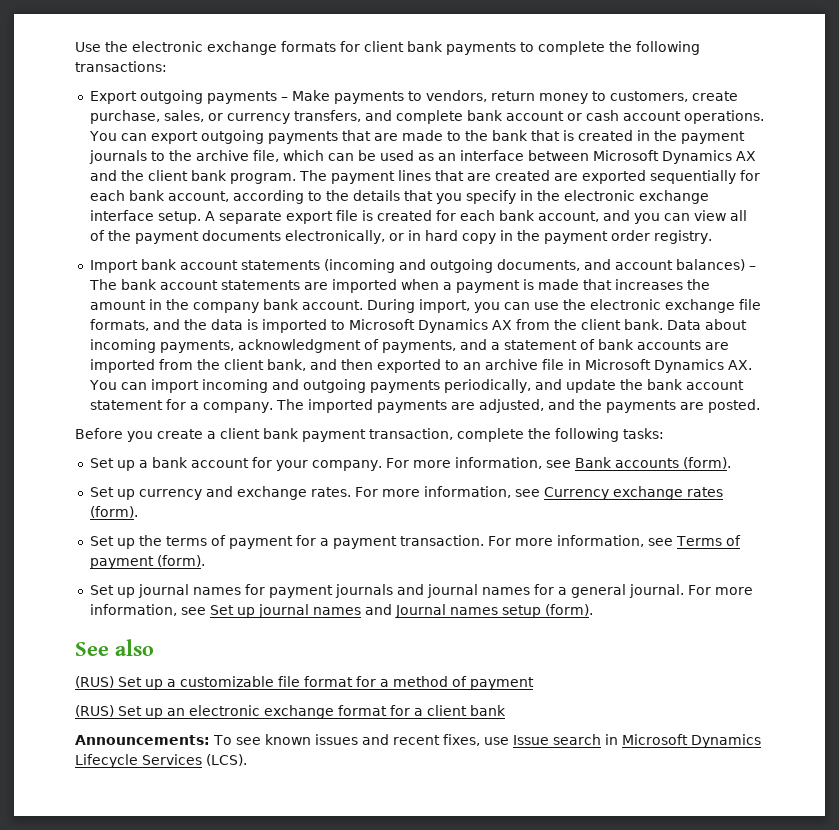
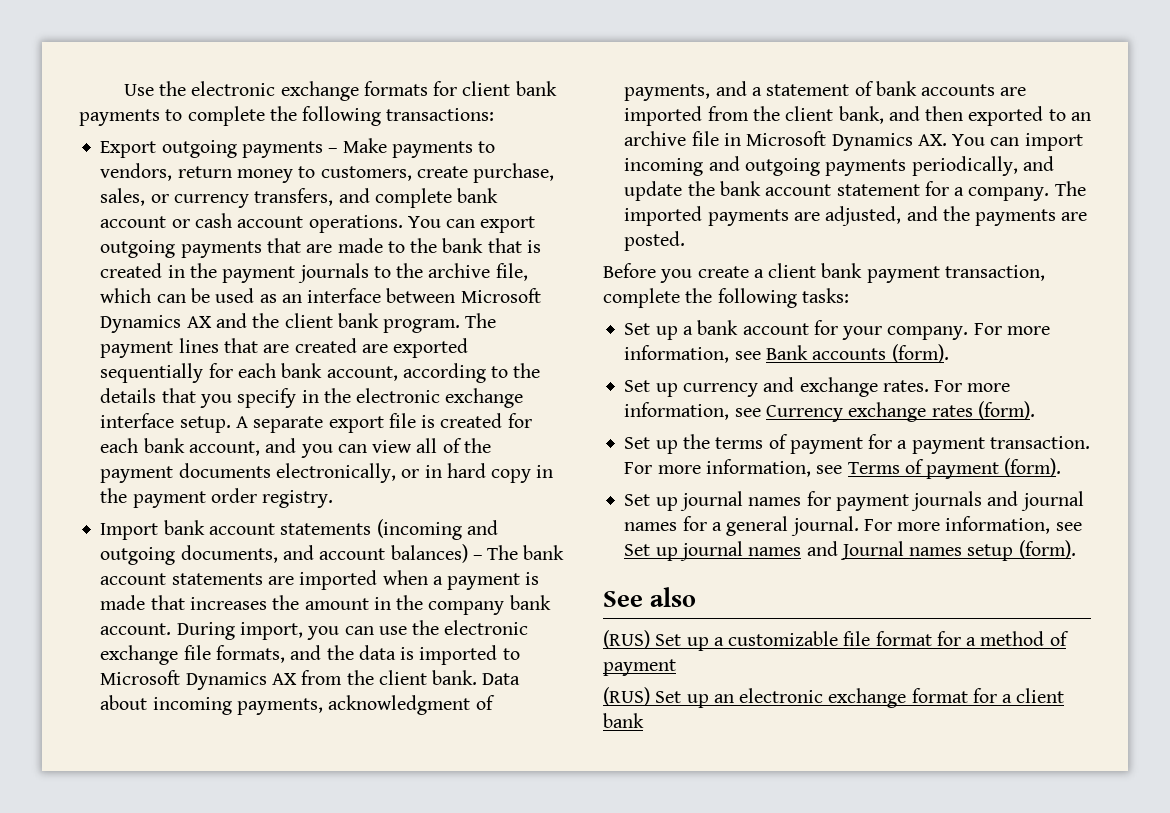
[75,734,761,748] [75,754,247,768] // Announcements: To see known issues and recent fixes, use Issue search in Microsoft Dynamics Lifecycle Services (LCS). -> (644, 720) none

